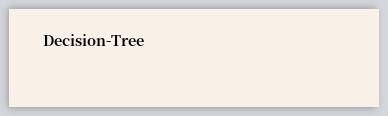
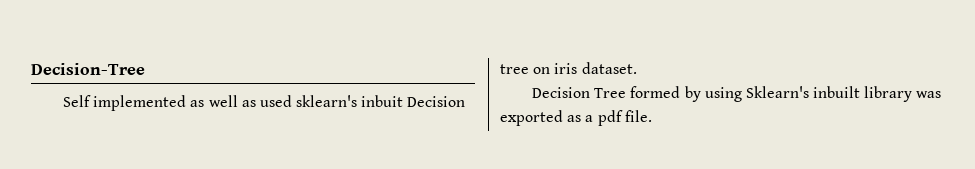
(144, 40) none -> [62,95,466,111] [500,62,637,74] [531,86,942,102] [500,110,652,126] // Self implemented as well as used sklearn's inbuit Decision tree on iris dataset. // Decision Tree formed by using Sklearn's inbuilt library was exported as a pdf file.

